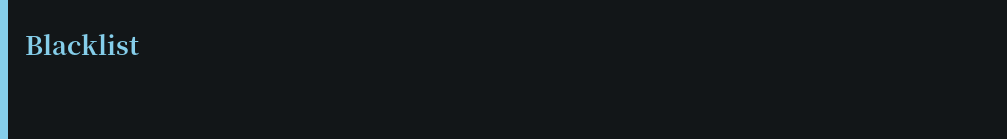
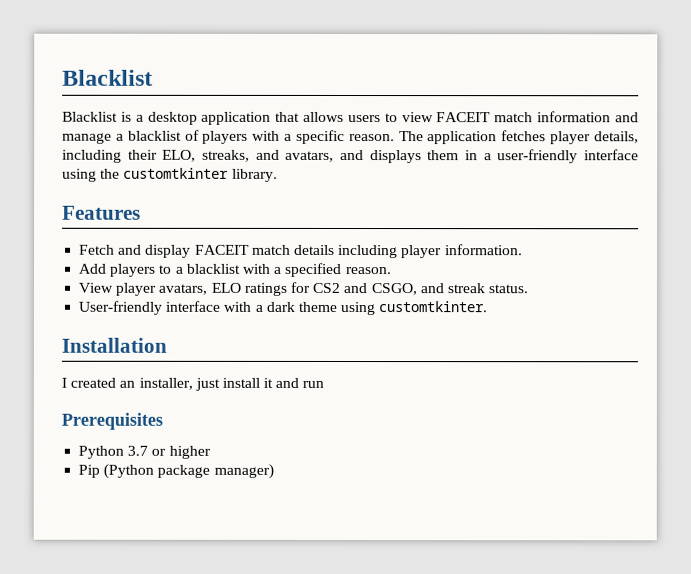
[25,34,139,55] Blacklist -> [62,69,153,86] [62,111,640,125] [62,129,639,145] [62,149,639,164] [62,167,278,182] [62,205,141,220] [79,244,523,259] [79,262,392,277] [78,281,530,296] [78,300,488,316] [61,337,167,353] [61,377,325,391] [61,412,163,430] [78,445,211,459] [78,463,274,479] Blacklist // Blacklist is a desktop application that allows users to view FACEIT match information and manage a blacklist of players with a specific reason. The application fetches player details, including their ELO, streaks, and avatars, and displays them in a user-friendly interface using the customtkinter library. // Features // Fetch and display FACEIT match details including player information. // Add players to a blacklist with a specified reason. // View player avatars, ELO ratings for CS2 and CSGO, and streak status. // User-friendly interface with a dark theme using customtkinter. // Installation // I created an installer, just install it and run // Prerequisites // Python 3.7 or higher // Pip (Python package manager)

